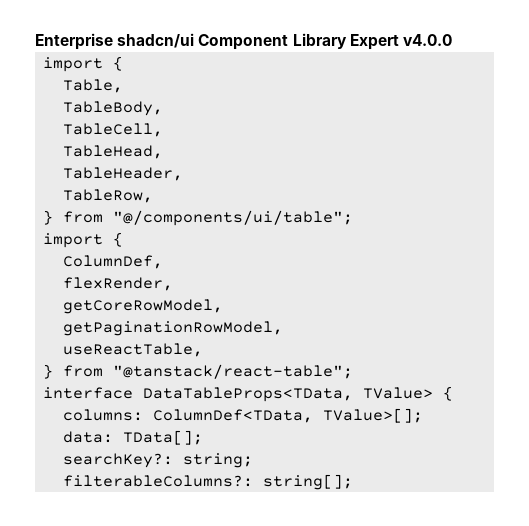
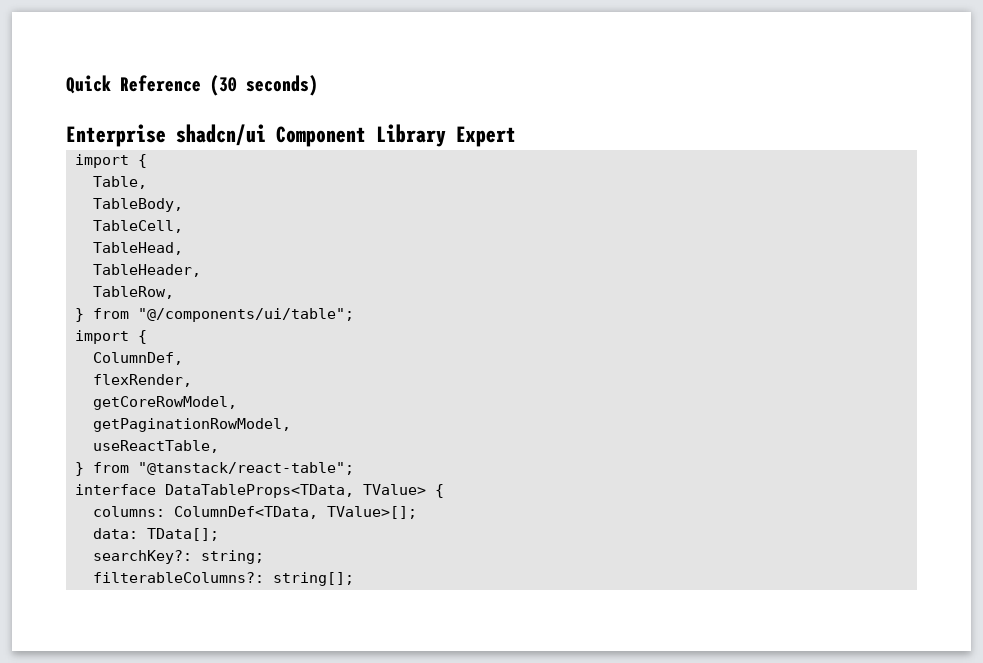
(35, 41) none -> [66,75,318,96] Quick Reference (30 seconds) //
[402,34,452,46] v4.0.0 -> (516, 136) none

